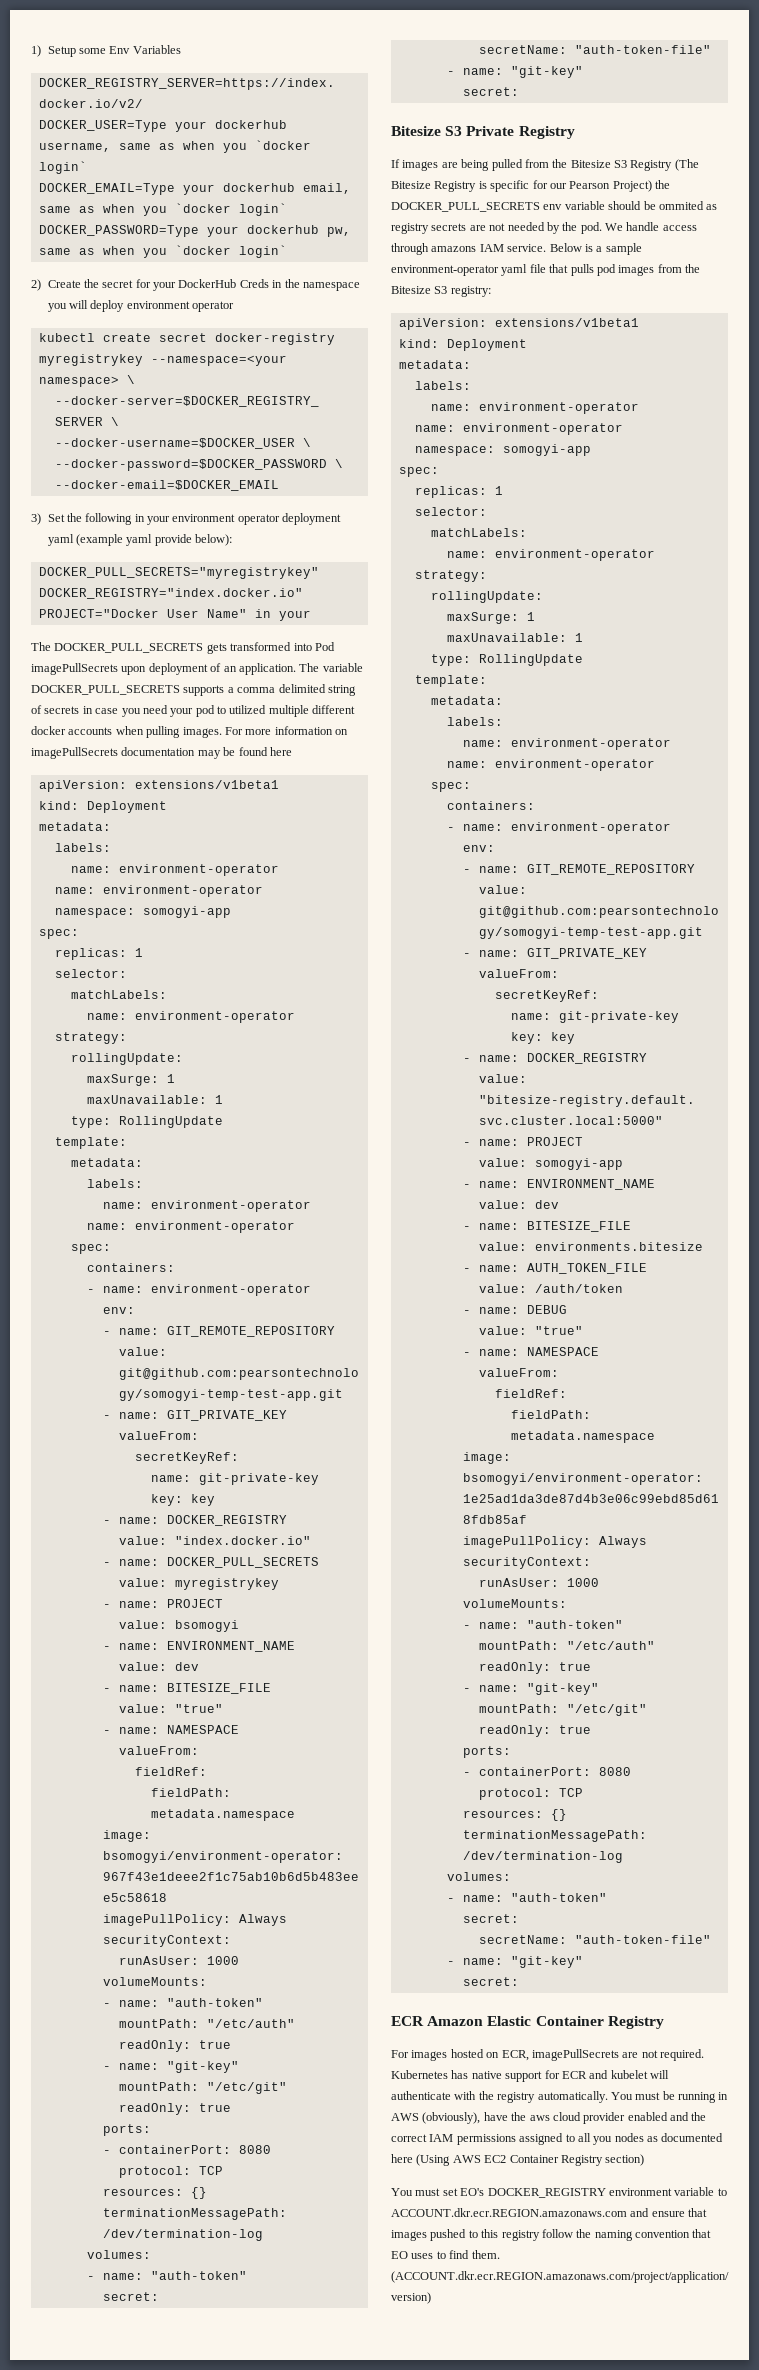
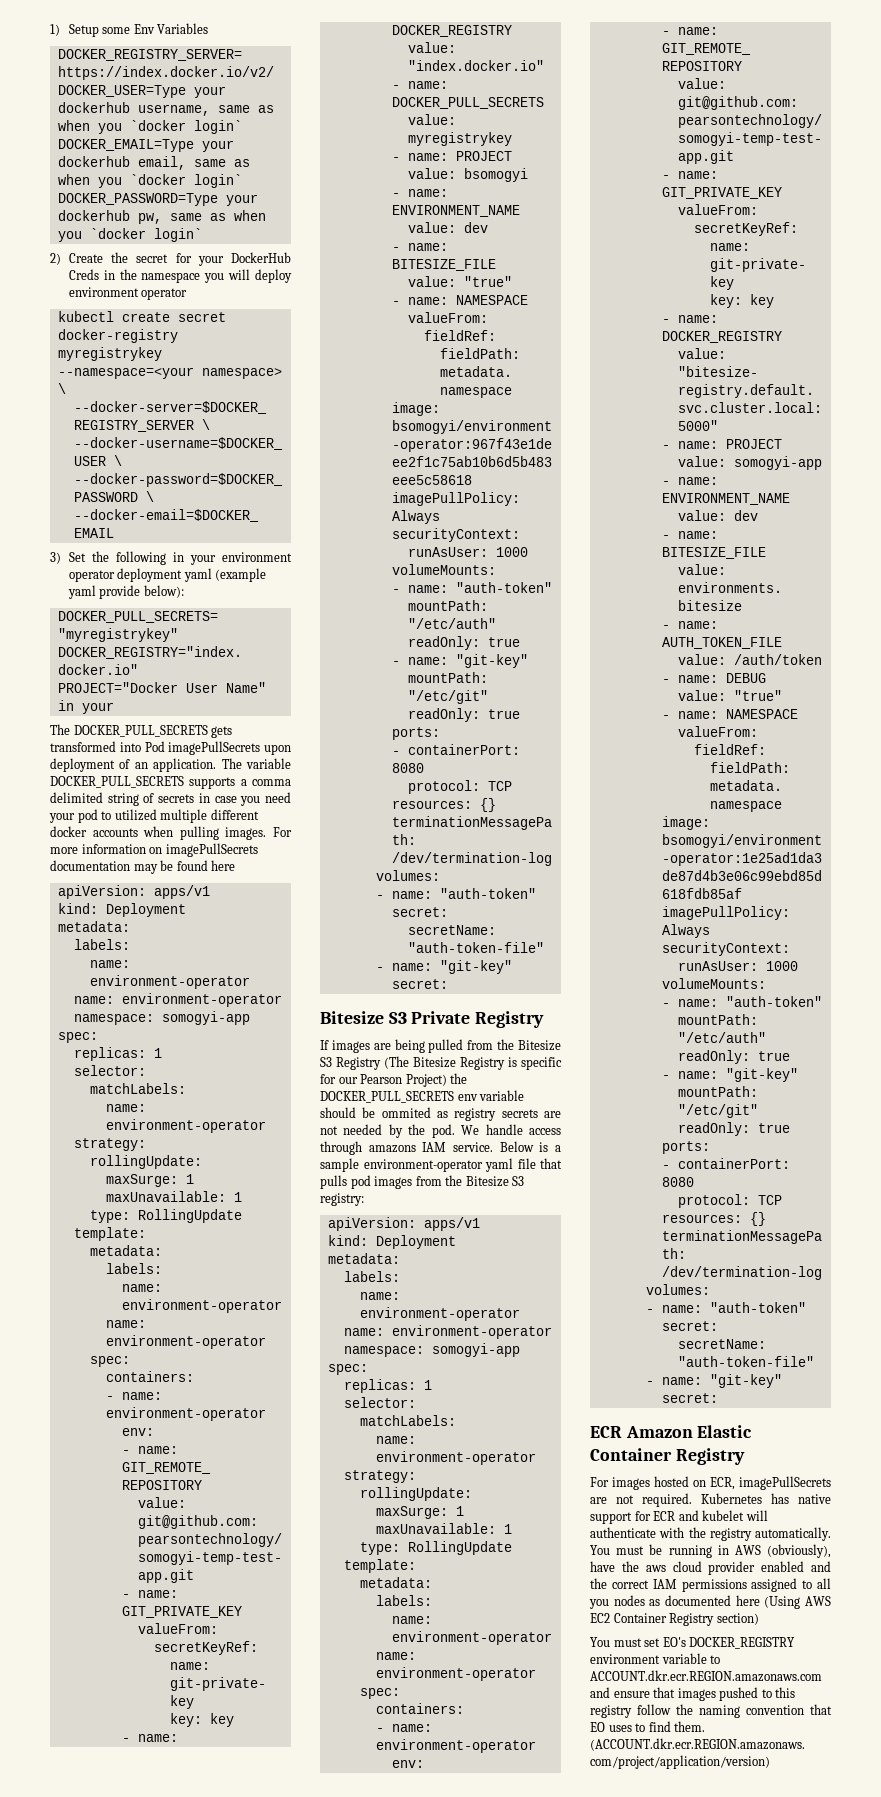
[134,780,279,789] extensions/v1beta1 -> [153,885,210,899] apps/v1
[494,318,639,327] extensions/v1beta1 -> [423,1217,480,1231] apps/v1

